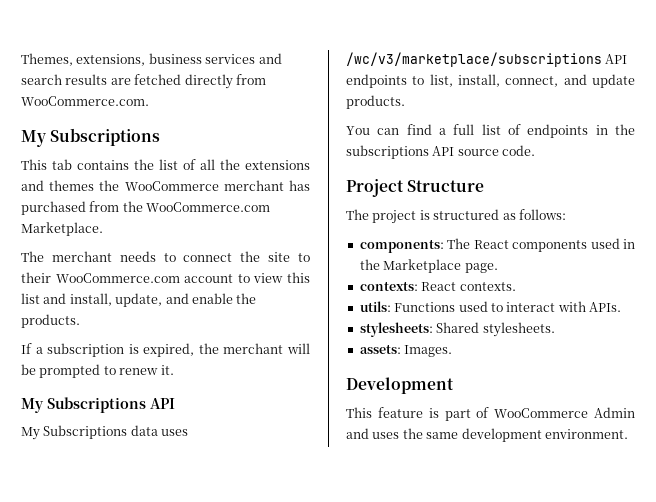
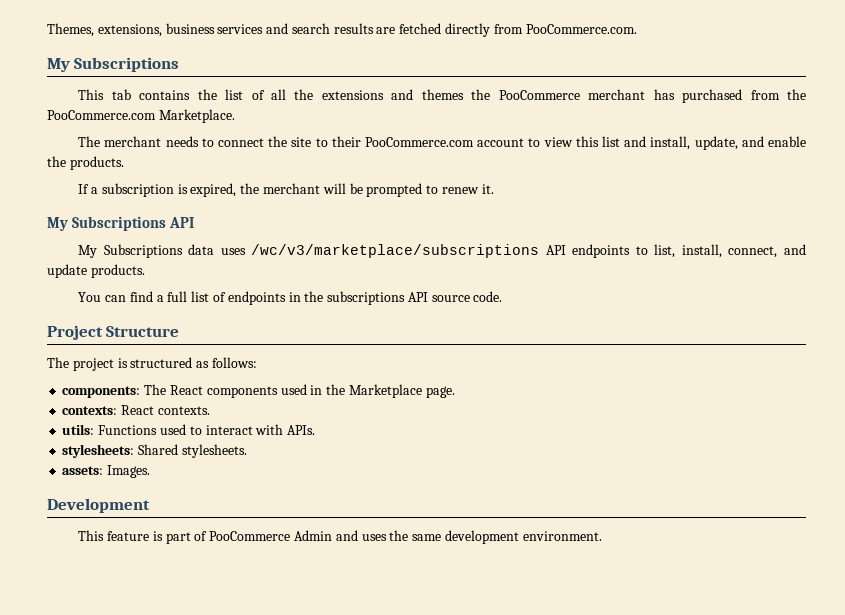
[21,96,149,106] WooCommerce.com. -> [525,24,637,34] PooCommerce.com.
[124,181,219,191] WooCommerce -> [498,90,580,100] PooCommerce
[146,202,271,212] WooCommerce.com -> [47,110,156,120] PooCommerce.com
[55,273,180,283] WooCommerce.com -> [365,137,475,147] PooCommerce.com
[494,408,589,418] WooCommerce -> [209,531,291,541] PooCommerce

